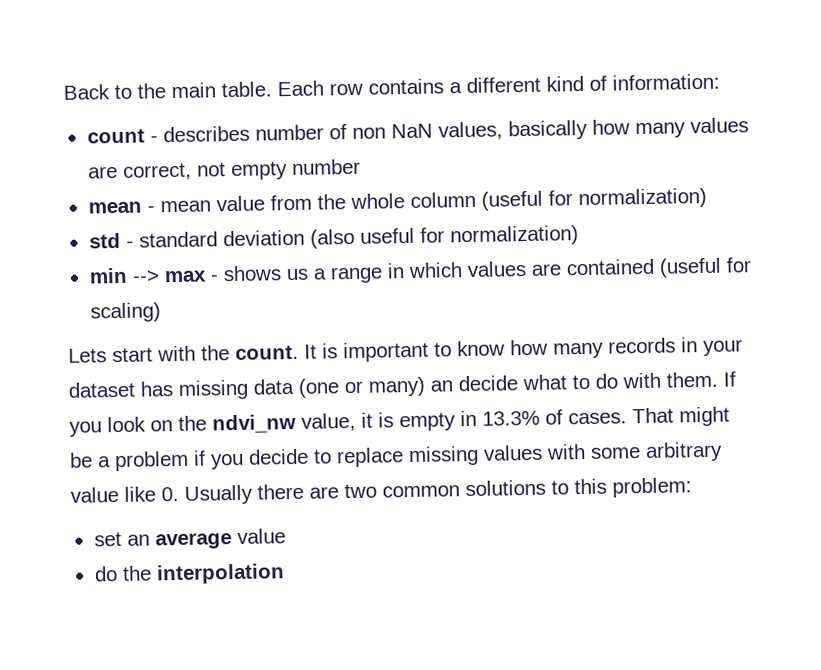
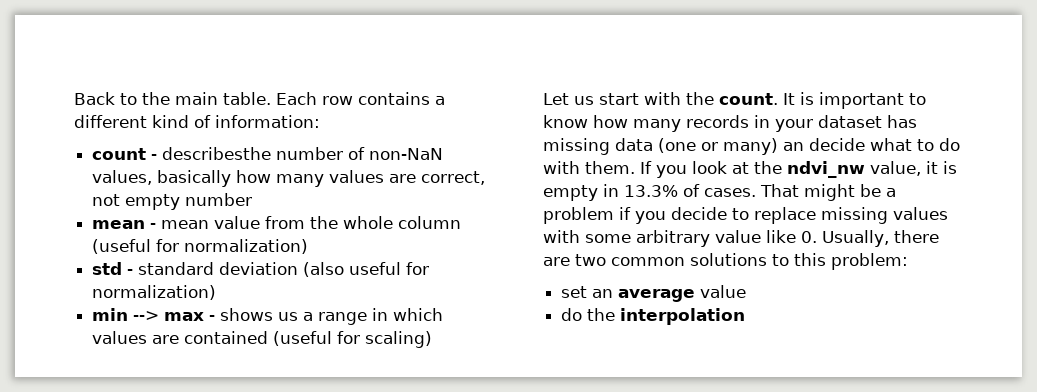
[162,125,250,143] describes -> [162,147,272,160] describesthe
[351,123,433,139] non NaN -> [369,148,444,160] non-NaN
[68,348,107,363] Lets -> [543,93,594,105] Let us
[150,420,173,432] on -> [732,162,749,174] at
[184,484,253,505] Usually -> [822,230,889,247] Usually,

